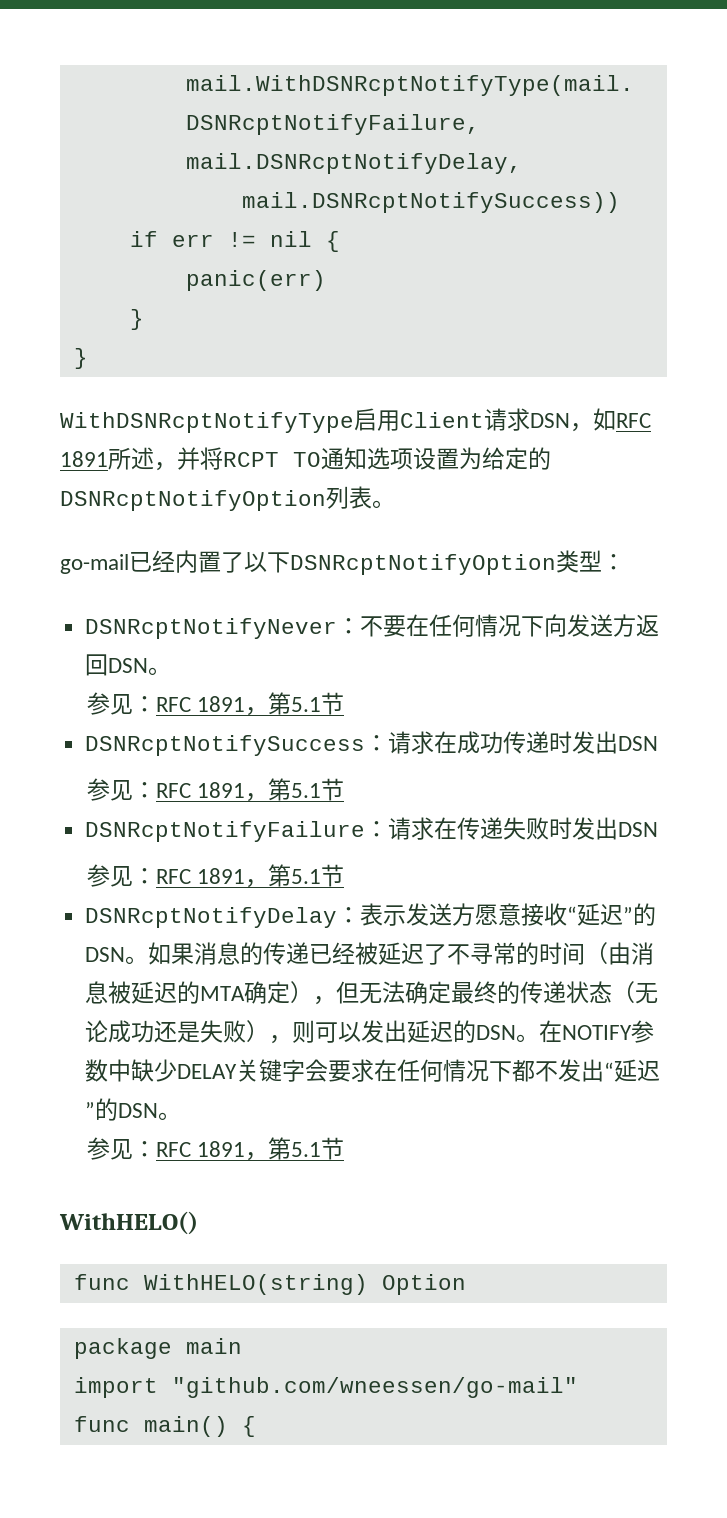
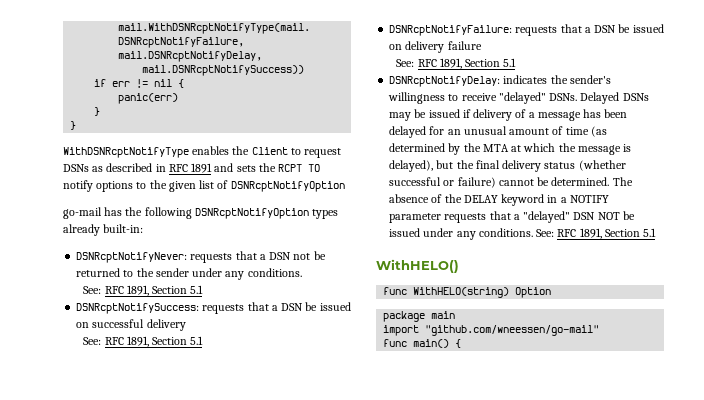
[354,408,651,432] [60,447,551,471] [60,486,395,511] 启用Client请求DSN，如RFC 1891所述，并将RCPT TO通知选项设置为给定的DSNRcptNotifyOption列表。 -> [192,146,342,158] [63,163,321,173] [63,180,345,192] enables the Client to request DSNs as described in RFC 1891 and sets the RCPT TO notify options to the given list of DSNRcptNotifyOption
[129,550,625,575] [85,614,660,639] [85,654,172,676] [86,692,344,716] [85,731,659,756] [86,778,344,802] [85,817,659,842] [86,864,344,888] [85,903,657,928] [85,942,655,965] [85,981,659,1005] [85,1020,655,1044] [85,1059,661,1082] [85,1098,182,1121] [86,1137,344,1161] 已经内置了以下DSNRcptNotifyOption类型： // DSNRcptNotifyNever：不要在任何情况下向发送方返回DSN。 // 参见：RFC 1891，第5.1节 // DSNRcptNotifySuccess：请求在成功传递时发出DSN // 参见：RFC 1891，第5.1节 // DSNRcptNotifyFailure：请求在传递失败时发出DSN // 参见：RFC 1891，第5.1节 // DSNRcptNotifyDelay：表示发送方愿意接收“延迟”的DSN。如果消息的传递已经被延迟了不寻常的时间（由消息被延迟的MTA确定），但无法确定最终的传递状态（无论成功还是失败），则可以发出延迟的DSN。在NOTIFY参数中缺少DELAY关键字会要求在任何情况下都不发出“延迟”的DSN。 // 参见：RFC 1891，第5.1节 -> [104,207,339,219] [63,224,144,236] [76,251,326,263] [76,268,302,280] [83,285,204,296] [76,302,351,314] [76,319,186,331] [83,336,204,347] [389,24,664,36] [389,41,482,53] [396,58,517,69] [389,75,611,87] [388,92,649,104] [389,109,628,121] [389,126,607,138] [389,143,632,155] [389,160,626,172] [389,177,633,188] [389,194,609,206] [389,211,635,223] [389,228,657,240] has the following DSNRcptNotifyOption types already built-in: // DSNRcptNotifyNever: requests that a DSN not be returned to the sender under any conditions. // See: RFC 1891, Section 5.1 // DSNRcptNotifySuccess: requests that a DSN be issued on successful delivery // See: RFC 1891, Section 5.1 // DSNRcptNotifyFailure: requests that a DSN be issued on delivery failure // See: RFC 1891, Section 5.1 // DSNRcptNotifyDelay: indicates the sender's willingness to receive "delayed" DSNs. Delayed DSNs may be issued if delivery of a message has been delayed for an unusual amount of time (as determined by the MTA at which the message is delayed), but the final delivery status (whether successful or failure) cannot be determined. The absence of the DELAY keyword in a NOTIFY parameter requests that a "delayed" DSN NOT be issued under any conditions. See: RFC 1891, Section 5.1

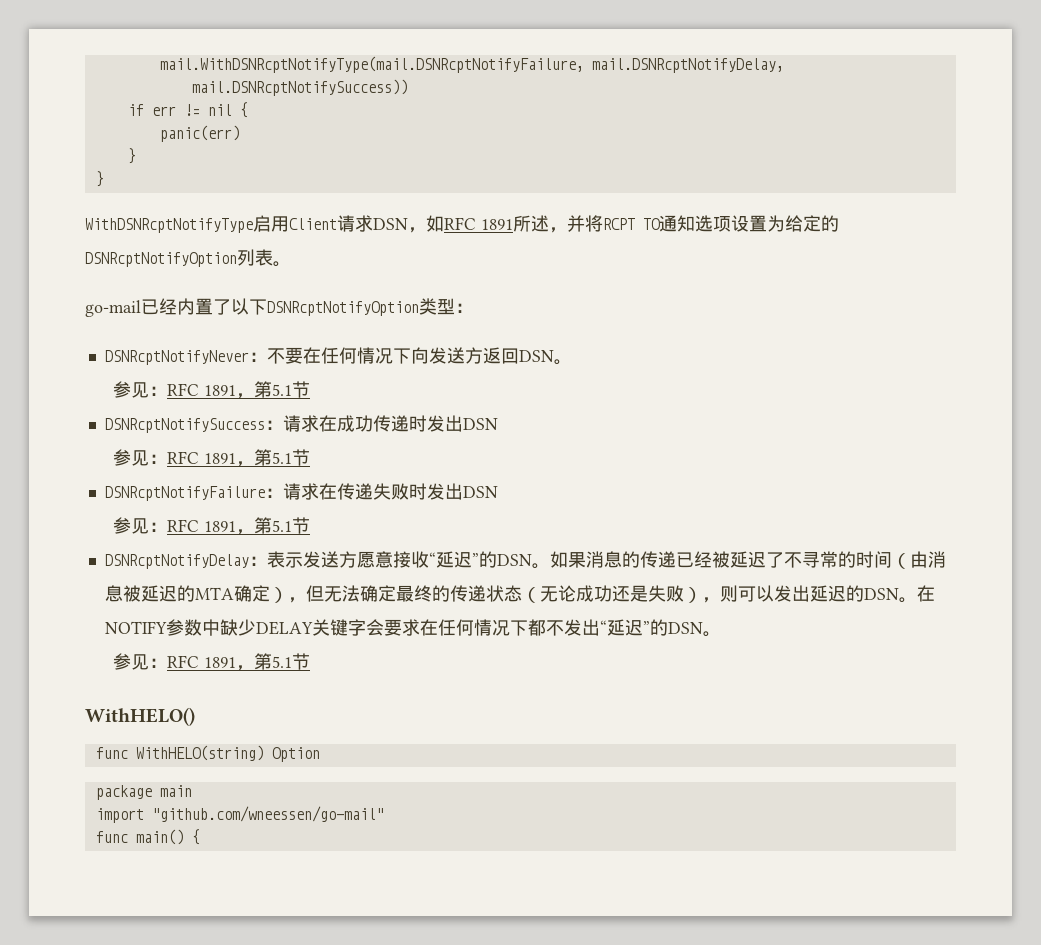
[192,146,342,158] [63,163,321,173] [63,180,345,192] enables the Client to request DSNs as described in RFC 1891 and sets the RCPT TO notify options to the given list of DSNRcptNotifyOption -> [253,215,839,233] [85,249,291,267] 启用Client请求DSN，如RFC 1891所述，并将RCPT TO通知选项设置为给定的DSNRcptNotifyOption列表。
[104,207,339,219] [63,224,144,236] [76,251,326,263] [76,268,302,280] [83,285,204,296] [76,302,351,314] [76,319,186,331] [83,336,204,347] [389,24,664,36] [389,41,482,53] [396,58,517,69] [389,75,611,87] [388,92,649,104] [389,109,628,121] [389,126,607,138] [389,143,632,155] [389,160,626,172] [389,177,633,188] [389,194,609,206] [389,211,635,223] [389,228,657,240] has the following DSNRcptNotifyOption types already built-in: // DSNRcptNotifyNever: requests that a DSN not be returned to the sender under any conditions. // See: RFC 1891, Section 5.1 // DSNRcptNotifySuccess: requests that a DSN be issued on successful delivery // See: RFC 1891, Section 5.1 // DSNRcptNotifyFailure: requests that a DSN be issued on delivery failure // See: RFC 1891, Section 5.1 // DSNRcptNotifyDelay: indicates the sender's willingness to receive "delayed" DSNs. Delayed DSNs may be issued if delivery of a message has been delayed for an unusual amount of time (as determined by the MTA at which the message is delayed), but the final delivery status (whether successful or failure) cannot be determined. The absence of the DELAY keyword in a NOTIFY parameter requests that a "delayed" DSN NOT be issued under any conditions. See: RFC 1891, Section 5.1 -> [141,298,473,316] [104,347,572,365] [113,381,311,399] [104,415,498,433] [113,449,311,467] [104,483,498,501] [113,517,311,535] [104,551,946,569] [104,585,935,603] [104,619,721,637] [113,653,311,671] 已经内置了以下DSNRcptNotifyOption类型： // DSNRcptNotifyNever：不要在任何情况下向发送方返回DSN。 // 参见：RFC 1891，第5.1节 // DSNRcptNotifySuccess：请求在成功传递时发出DSN // 参见：RFC 1891，第5.1节 // DSNRcptNotifyFailure：请求在传递失败时发出DSN // 参见：RFC 1891，第5.1节 // DSNRcptNotifyDelay：表示发送方愿意接收“延迟”的DSN。如果消息的传递已经被延迟了不寻常的时间（由消息被延迟的MTA确定），但无法确定最终的传递状态（无论成功还是失败），则可以发出延迟的DSN。在NOTIFY参数中缺少DELAY关键字会要求在任何情况下都不发出“延迟”的DSN。 // 参见：RFC 1891，第5.1节

